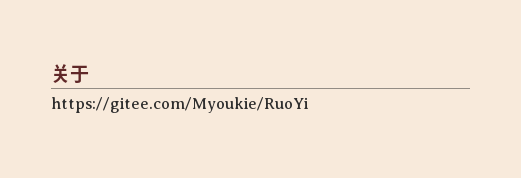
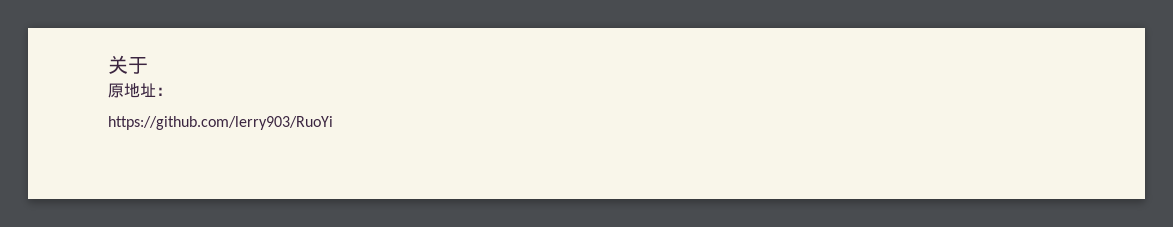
[51,97,309,113] https://gitee.com/Myoukie/RuoYi -> [108,83,172,98] [108,116,333,130] 原地址： // https://github.com/lerry903/RuoYi

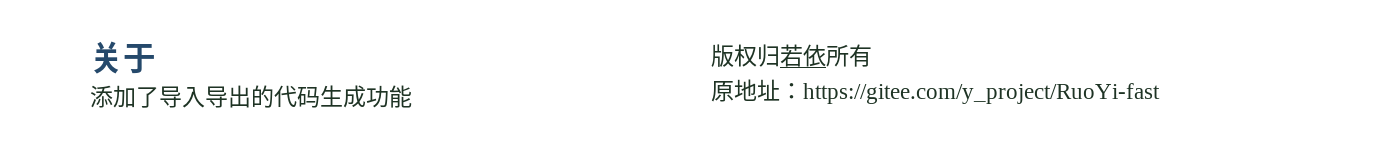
(148, 65) none -> [90,85,412,108] [711,44,872,67] // 添加了导入导出的代码生成功能 // 版权归若依所有
[108,116,333,130] // https://github.com/lerry903/RuoYi -> [803,83,1160,104] https://gitee.com/y_project/RuoYi-fast

